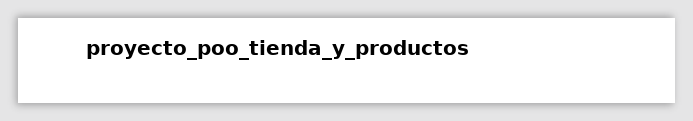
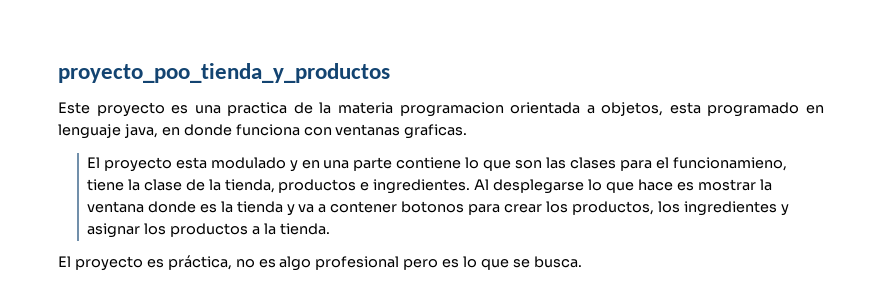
(469, 50) none -> [58,102,824,117] [58,124,468,139] [86,157,787,172] [86,179,772,194] [86,201,789,216] [86,223,330,238] [58,255,582,271] // Este proyecto es una practica de la materia programacion orientada a objetos, esta programado en lenguaje java, en donde funciona con ventanas graficas. // El proyecto esta modulado y en una parte contiene lo que son las clases para el funcionamieno, tiene la clase de la tienda, productos e ingredientes. Al desplegarse lo que hace es mostrar la ventana donde es la tienda y va a contener botonos para crear los productos, los ingredientes y asignar los productos a la tienda. // El proyecto es práctica, no es algo profesional pero es lo que se busca.

